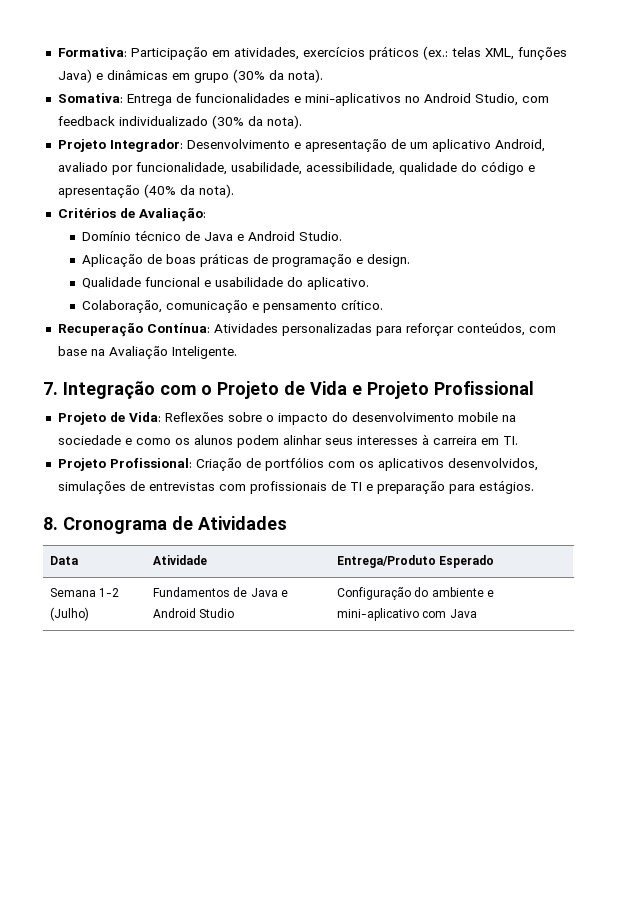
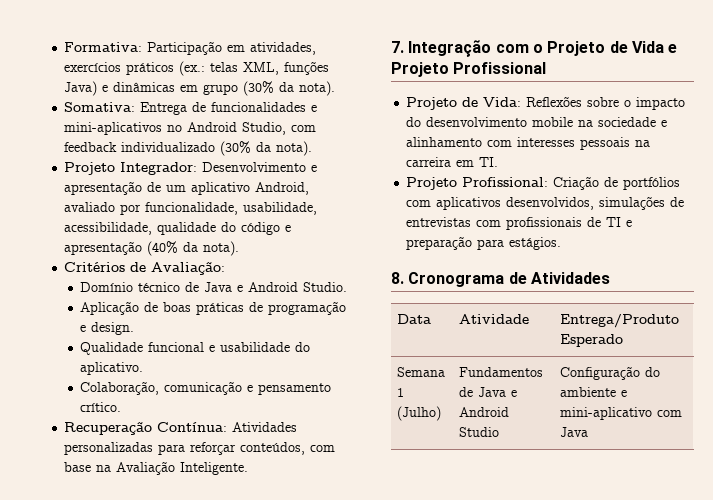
[135,434,429,448] como os alunos podem alinhar seus interesses à -> [406,137,651,150] alinhamento com interesses pessoais na
[358,461,374,468] os -> (432, 203) none
[99,588,120,597] 1-2 -> [396,388,404,397] 1

